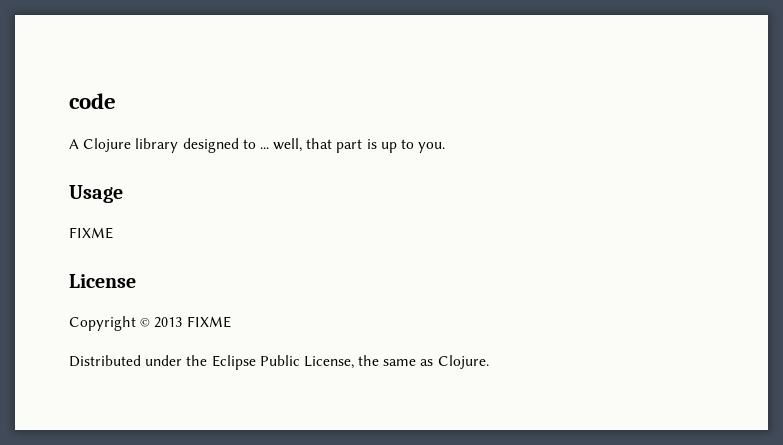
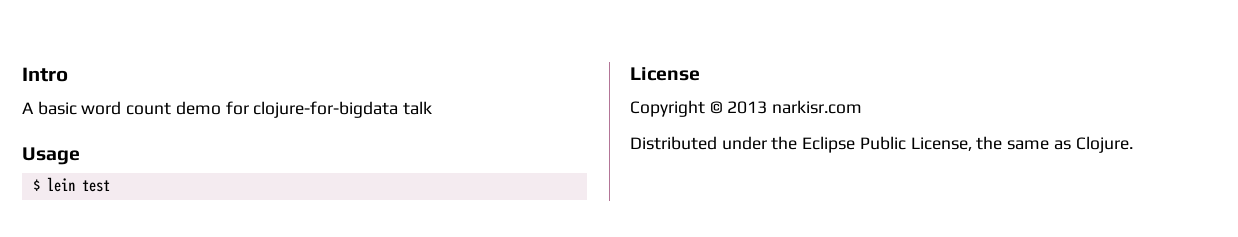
[69,93,116,109] code -> [22,67,68,82] Intro
[83,138,446,153] [69,185,123,203] [69,227,113,239] Clojure library designed to ... well, that part is up to you. // Usage // FIXME -> [37,101,433,118] [22,147,80,165] [32,177,110,192] basic word count demo for clojure-for-bigdata talk // Usage // $ lein test
[186,316,231,328] FIXME -> [772,100,863,114] narkisr.com

